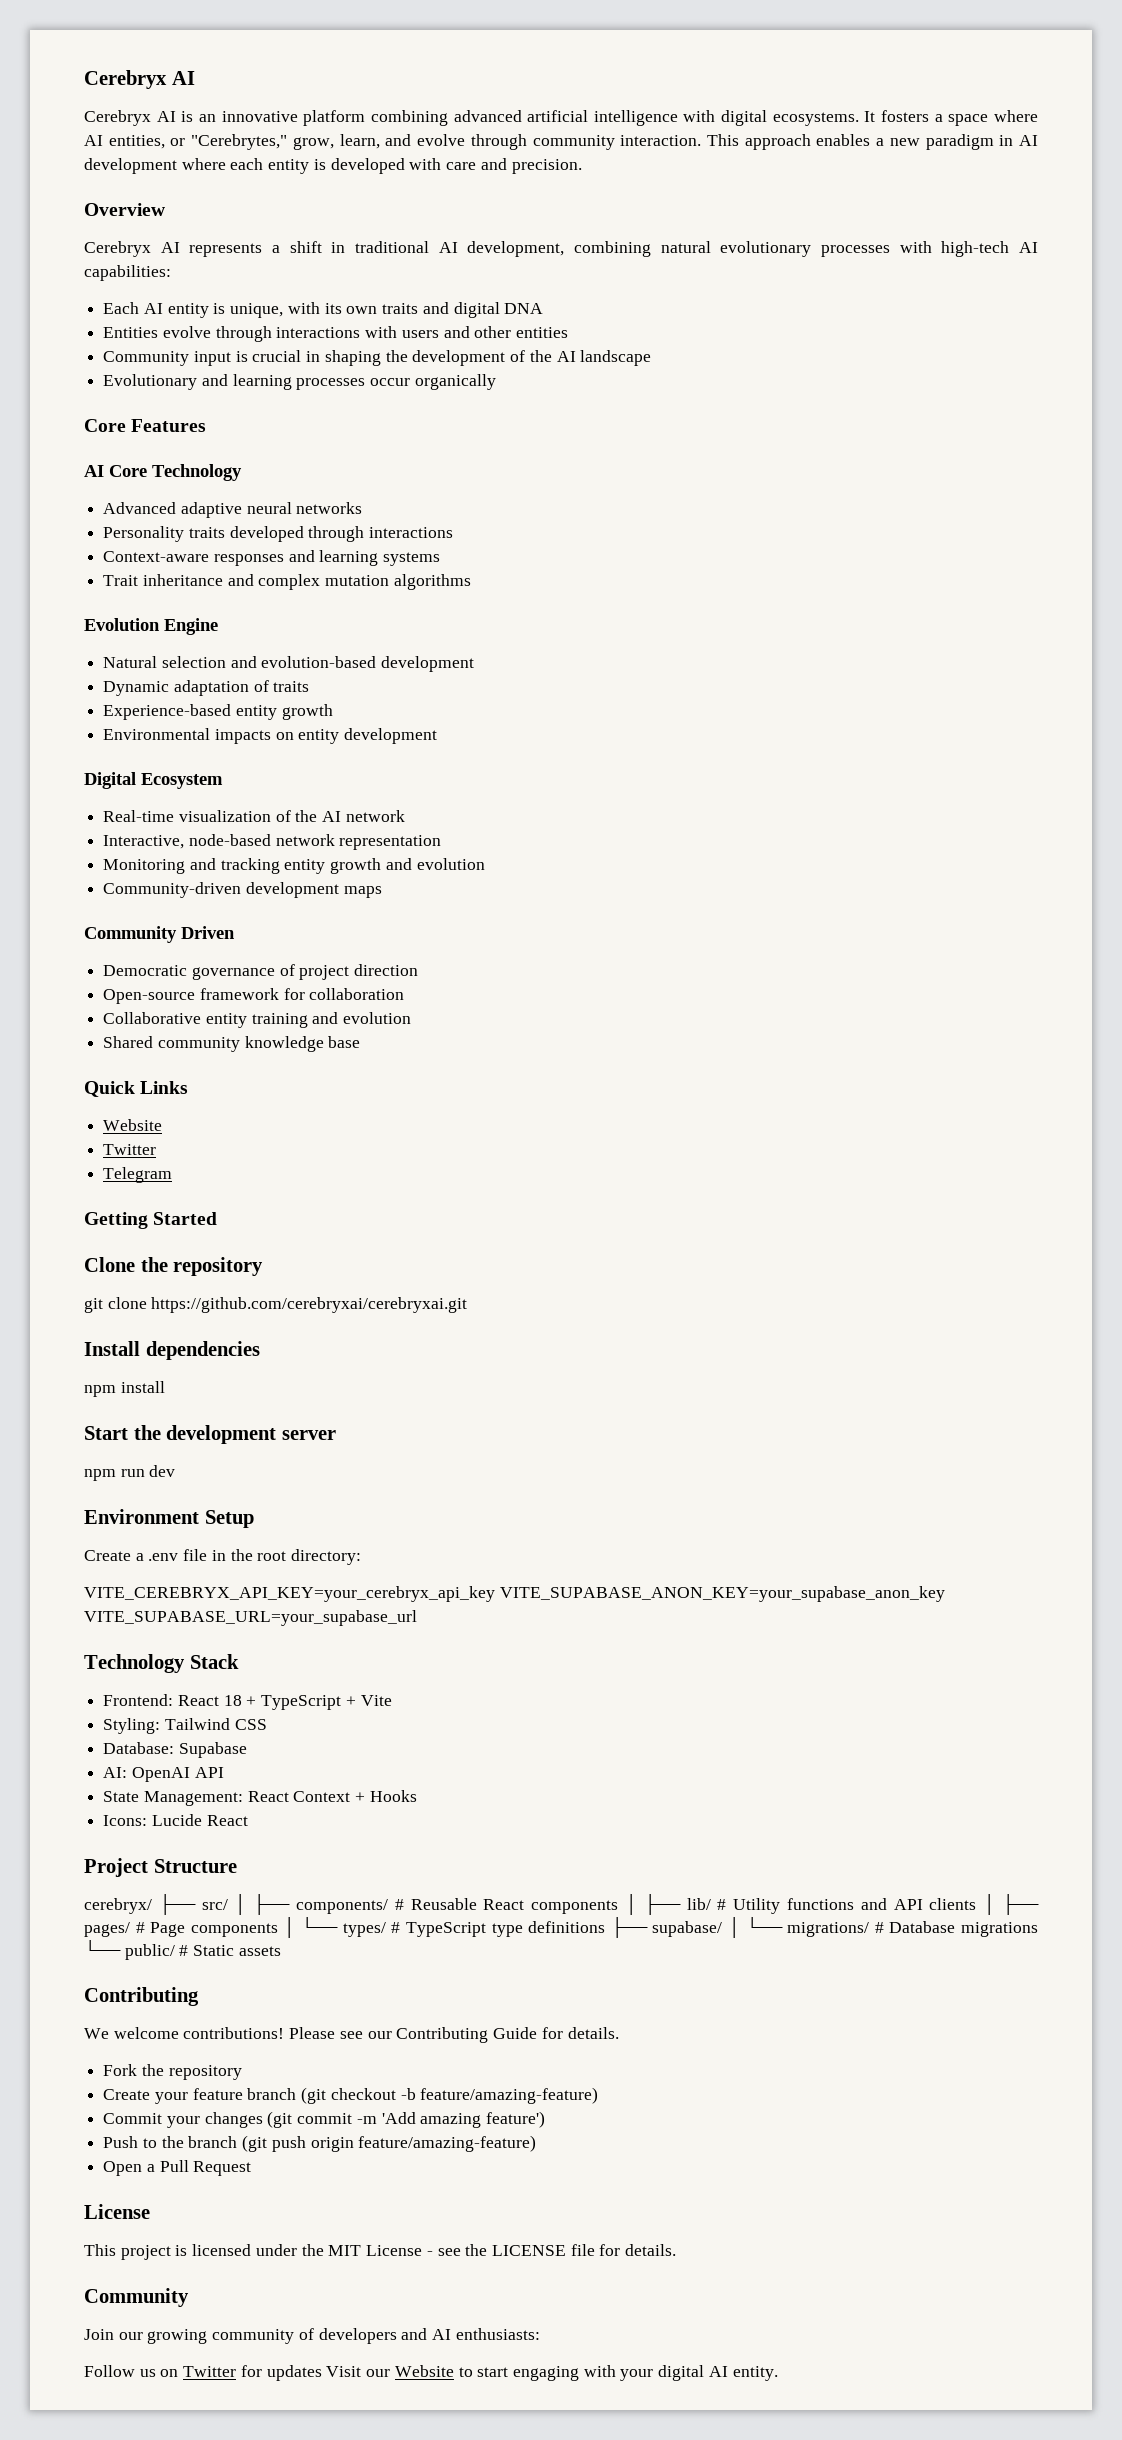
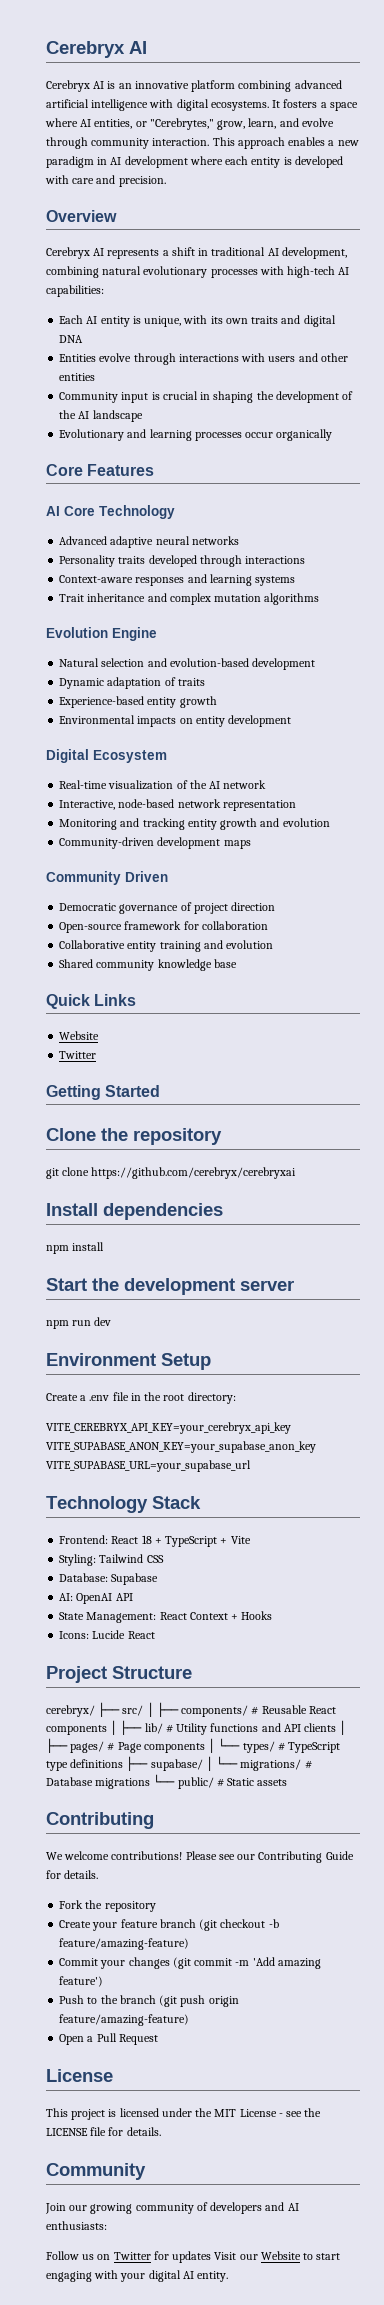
[103,1167,173,1183] // Telegram -> (97, 1055) none
[151,1297,468,1313] https://github.com/cerebryxai/cerebryxai.git -> [91,1167,297,1179] https://github.com/cerebryx/cerebryxai

